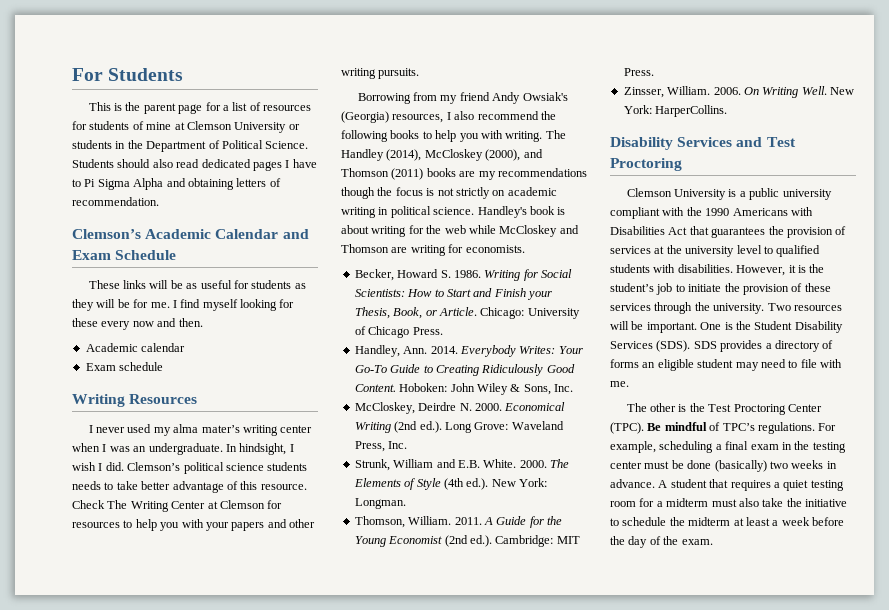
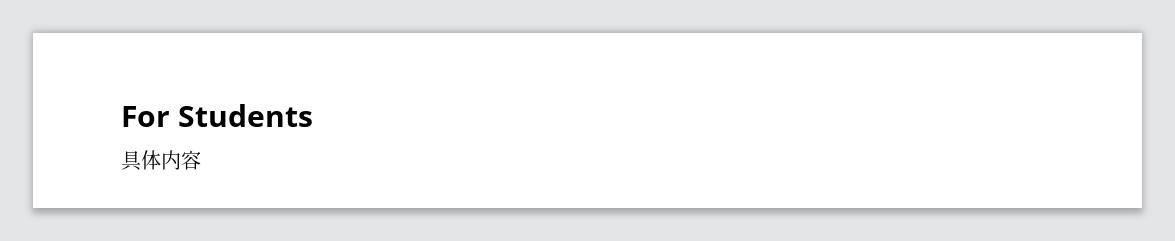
[88,102,312,114] [72,121,300,133] [72,140,309,152] [72,159,317,171] [72,178,281,190] [72,197,159,206] [72,229,309,239] [72,250,177,260] [88,280,306,289] [72,299,295,311] [72,318,203,330] [85,343,186,352] [85,362,164,371] [72,394,198,407] [88,424,313,436] [72,443,294,455] [72,462,308,474] [72,481,307,493] [72,500,283,512] [72,519,315,531] [341,68,420,79] [357,92,568,104] [341,111,556,123] [341,130,566,142] [341,149,543,161] [341,168,587,180] [341,187,557,199] [341,206,566,218] [341,225,579,237] [341,244,525,256] [354,269,572,281] [354,288,552,300] [354,307,580,319] [354,326,443,338] [354,345,583,357] [354,364,575,376] [354,383,573,395] [354,402,566,414] [354,421,564,433] [354,441,408,452] [354,459,569,471] [353,478,547,490] [354,498,406,509] [354,516,562,528] [354,535,580,547] [623,68,654,76] [623,86,854,98] [623,105,728,117] [610,137,796,150] [610,158,682,171] [626,188,832,200] [610,207,813,219] [610,226,847,238] [610,245,821,257] [610,264,825,276] [610,283,831,295] [610,302,842,314] [610,321,843,333] [610,340,834,352] [610,359,842,371] [610,381,629,387] [626,403,822,415] [610,422,837,434] [610,441,846,453] [610,460,837,472] [610,479,844,491] [610,498,847,507] [610,517,844,526] [610,536,713,548] This is the parent page for a list of resources for students of mine at Clemson University or students in the Department of Political Science. Students should also read dedicated pages I have to Pi Sigma Alpha and obtaining letters of recommendation. // Clemson’s Academic Calendar and Exam Schedule // These links will be as useful for students as they will be for me. I find myself looking for these every now and then. // Academic calendar // Exam schedule // Writing Resources // I never used my alma mater’s writing center when I was an undergraduate. In hindsight, I wish I did. Clemson’s political science students needs to take better advantage of this resource. Check The Writing Center at Clemson for resources to help you with your papers and other writing pursuits. // Borrowing from my friend Andy Owsiak's (Georgia) resources, I also recommend the following books to help you with writing. The Handley (2014), McCloskey (2000), and Thomson (2011) books are my recommendations though the focus is not strictly on academic writing in political science. Handley's book is about writing for the web while McCloskey and Thomson are writing for economists. // Becker, Howard S. 1986. Writing for Social Scientists: How to Start and Finish your Thesis, Book, or Article. Chicago: University of Chicago Press. // Handley, Ann. 2014. Everybody Writes: Your Go-To Guide to Creating Ridiculously Good Content. Hoboken: John Wiley & Sons, Inc. // McCloskey, Deirdre N. 2000. Economical Writing (2nd ed.). Long Grove: Waveland Press, Inc. // Strunk, William and E.B. White. 2000. The Elements of Style (4th ed.). New York: Longman. // Thomson, William. 2011. A Guide for the Young Economist (2nd ed.). Cambridge: MIT Press. // Zinsser, William. 2006. On Writing Well. New York: HarperCollins. // Disability Services and Test Proctoring // Clemson University is a public university compliant with the 1990 Americans with Disabilities Act that guarantees the provision of services at the university level to qualified students with disabilities. However, it is the student’s job to initiate the provision of these services through the university. Two resources will be important. One is the Student Disability Services (SDS). SDS provides a directory of forms an eligible student may need to file with me. // The other is the Test Proctoring Center (TPC). Be mindful of TPC’s regulations. For example, scheduling a final exam in the testing center must be done (basically) two weeks in advance. A student that requires a quiet testing room for a midterm must also take the initiative to schedule the midterm at least a week before the day of the exam. -> [121,150,201,171] 具体内容

